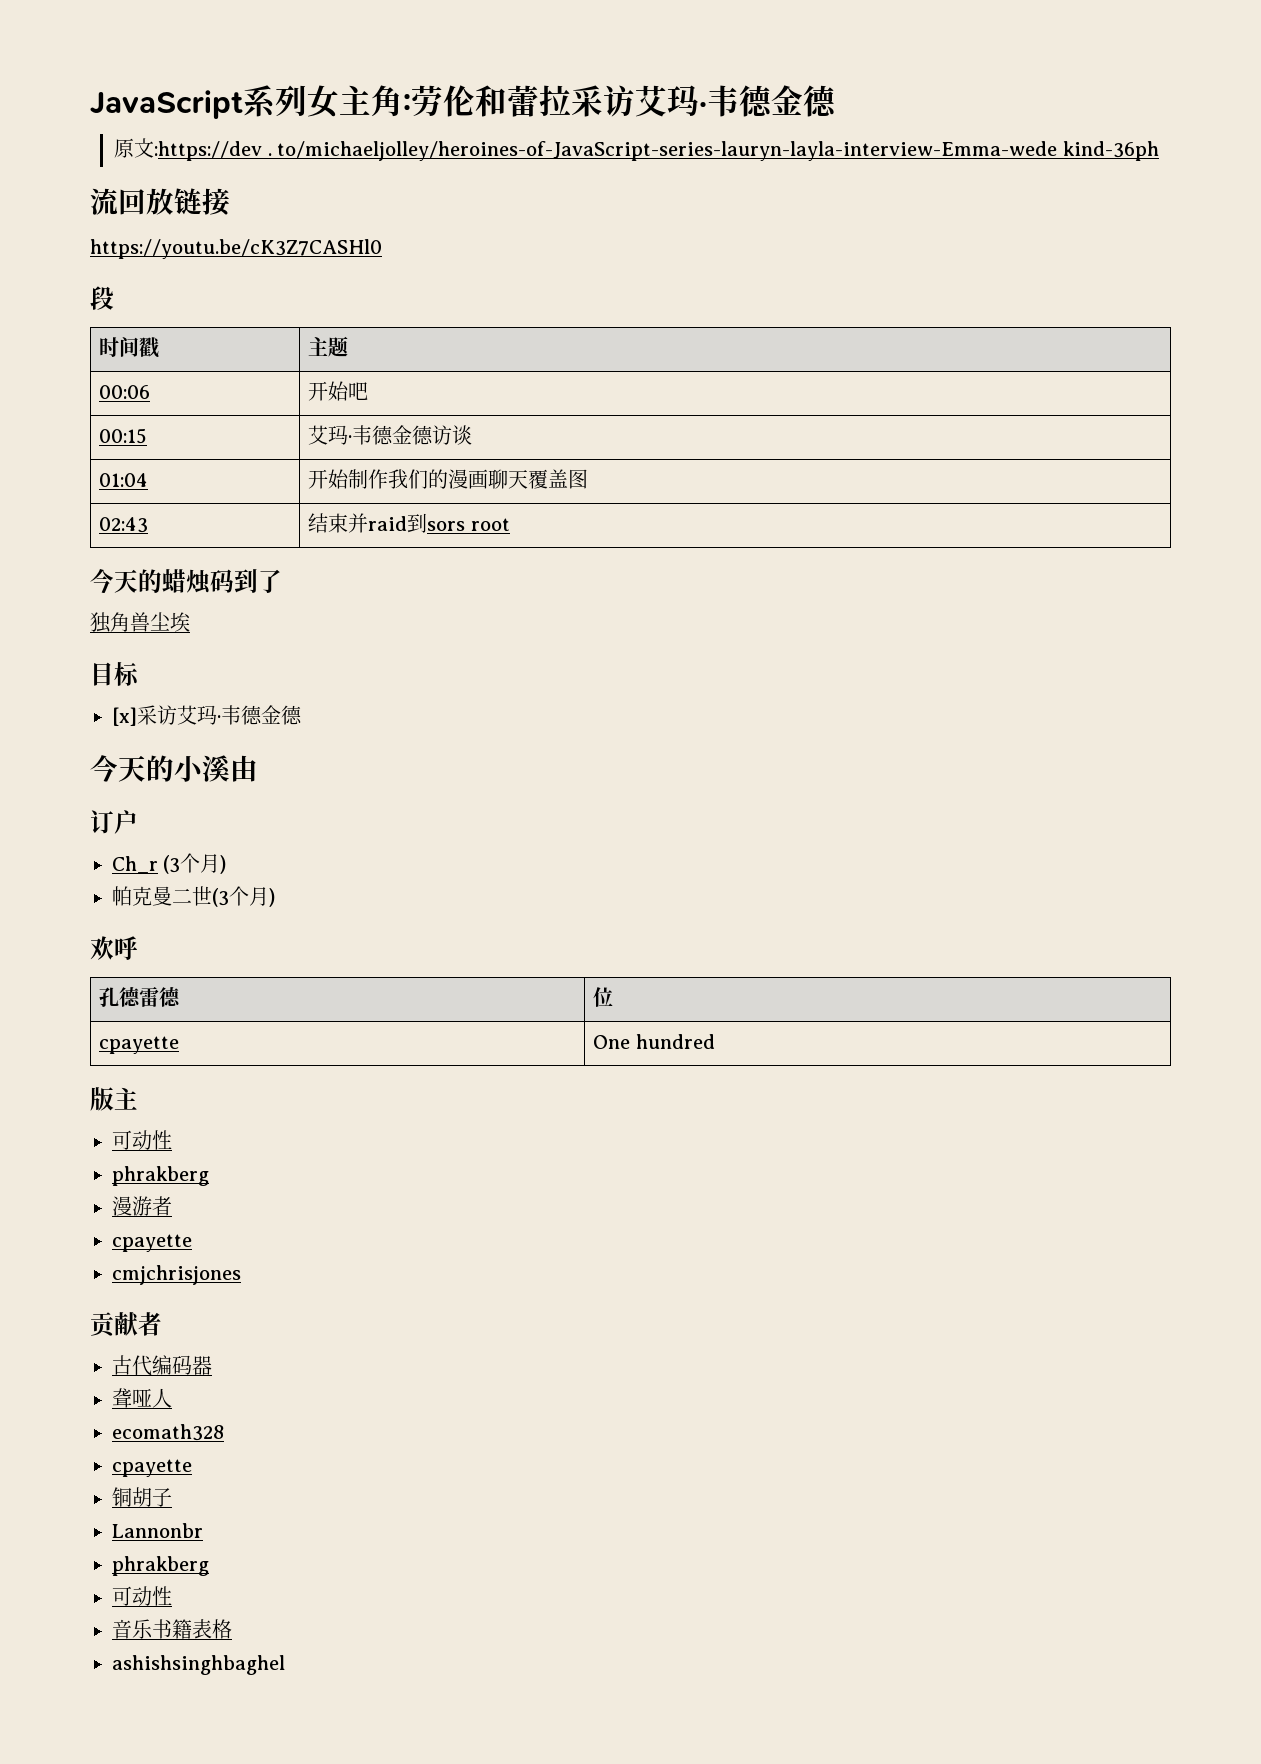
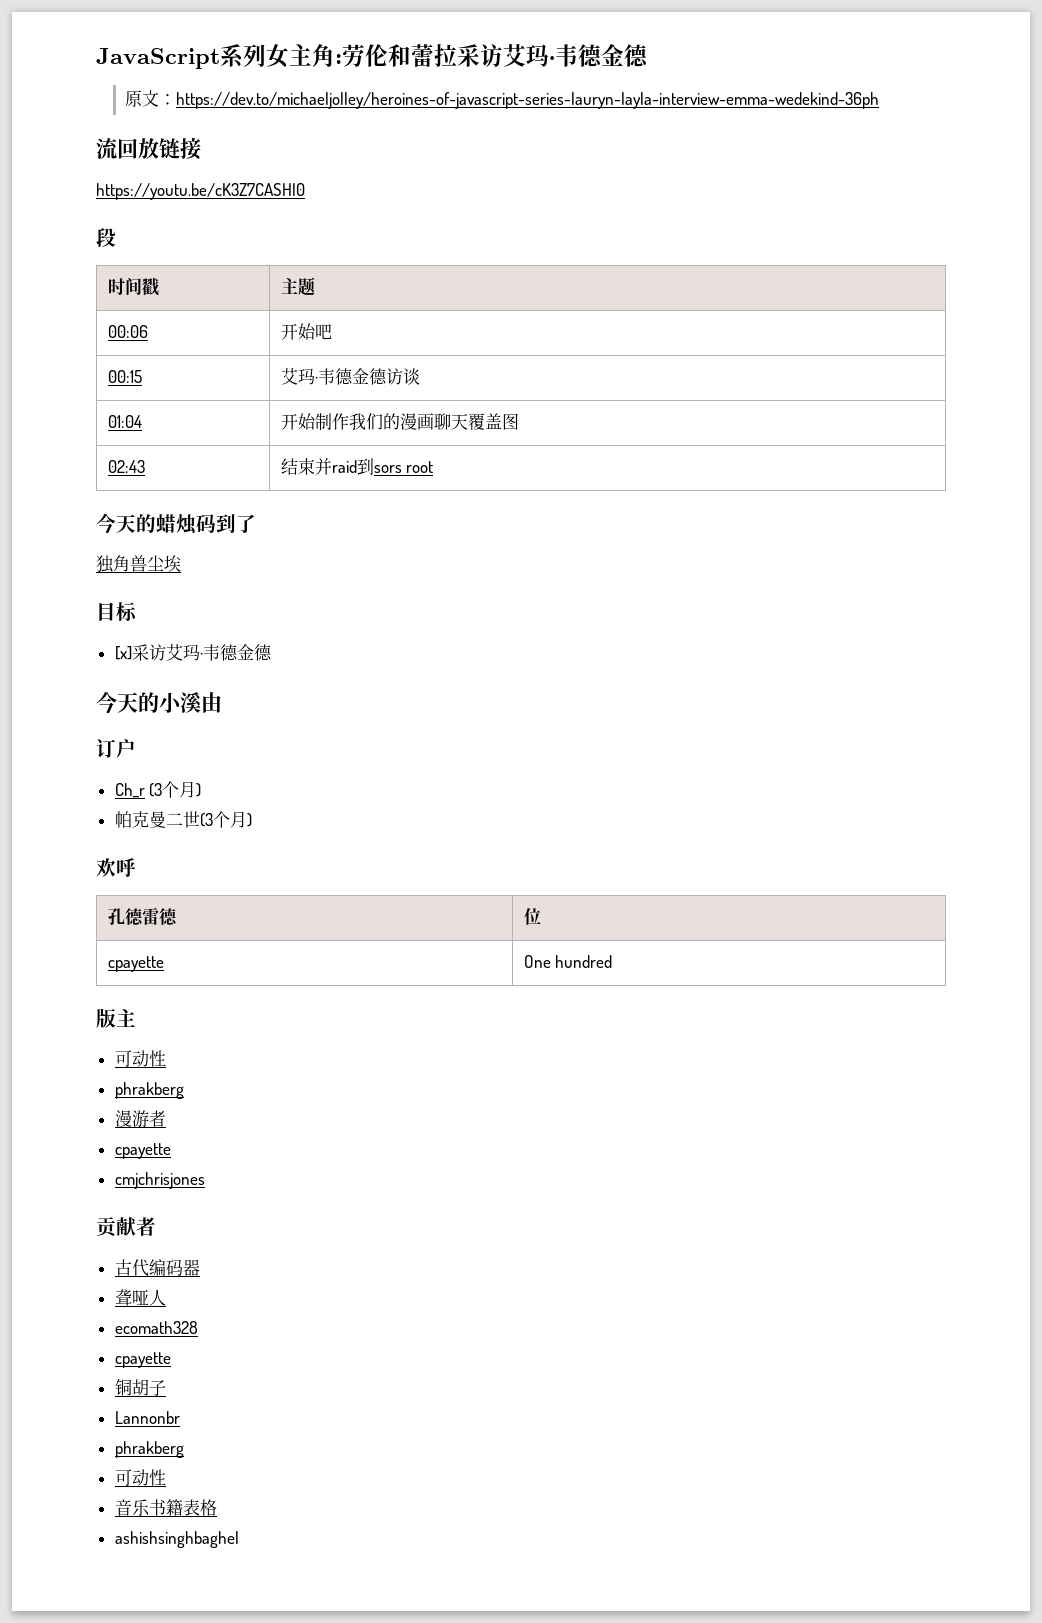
[154,141,1159,161] :https://dev . to/michaeljolley/heroines-of-JavaScript-series-lauryn-layla-interview-Emma-wede kind-36ph -> [159,92,880,109] ：https://dev.to/michaeljolley/heroines-of-javascript-series-lauryn-layla-interview-emma-wedekind-36ph

